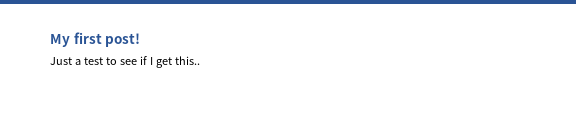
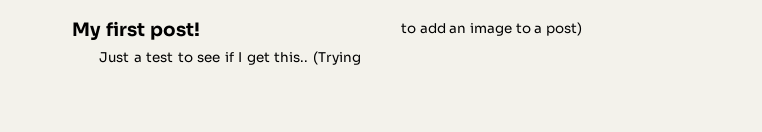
(200, 60) none -> [312,51,361,65] [401,22,582,36] (Trying to add an image to a post)

